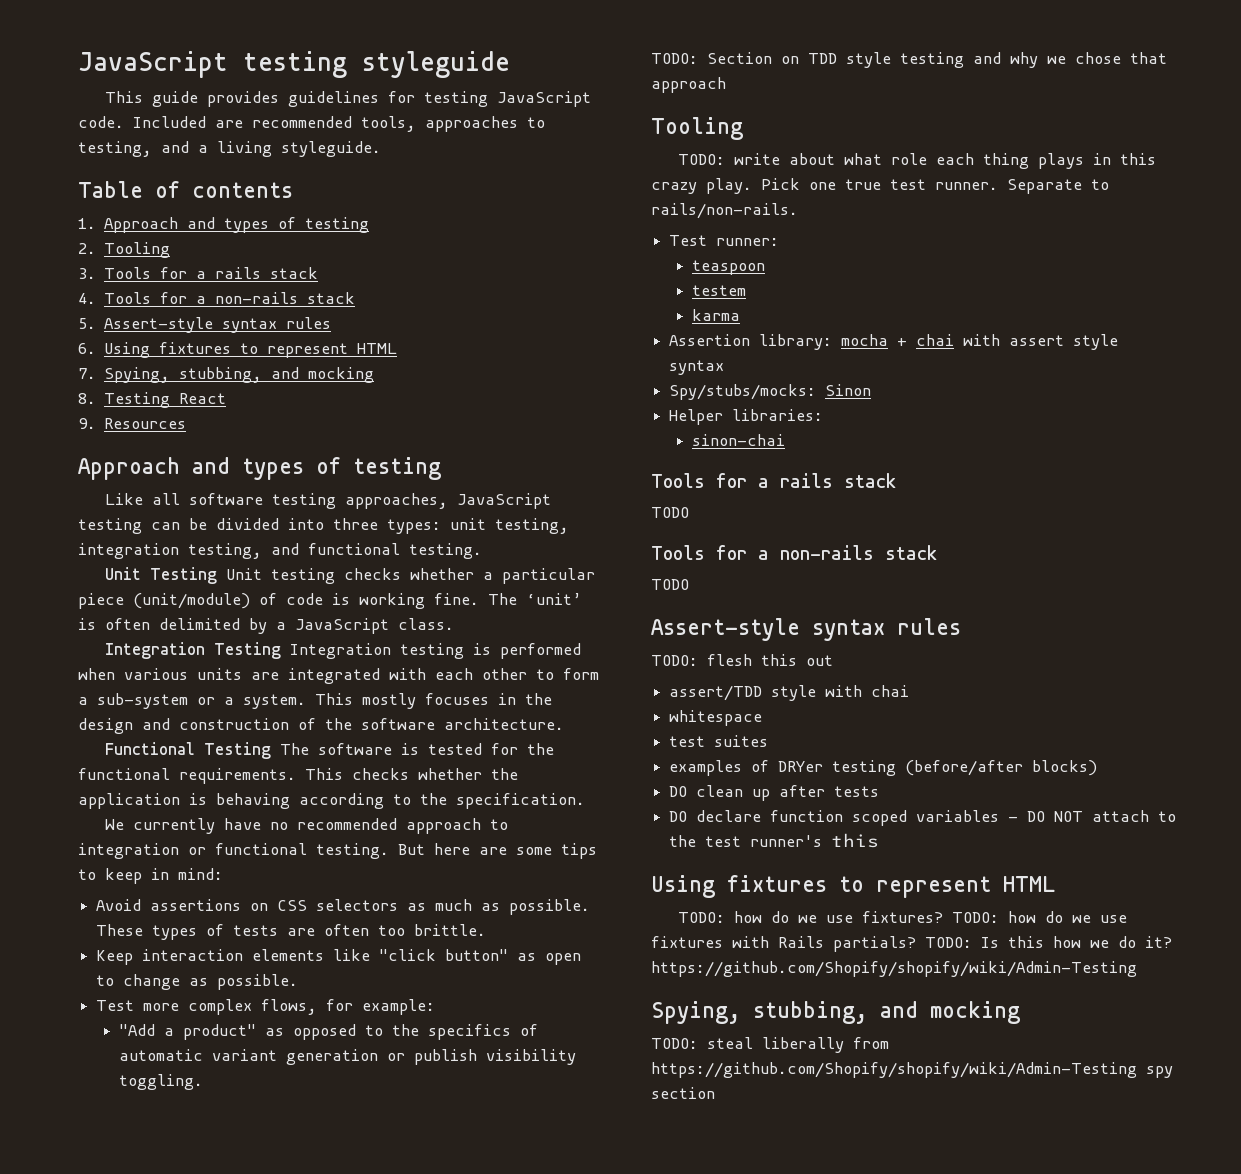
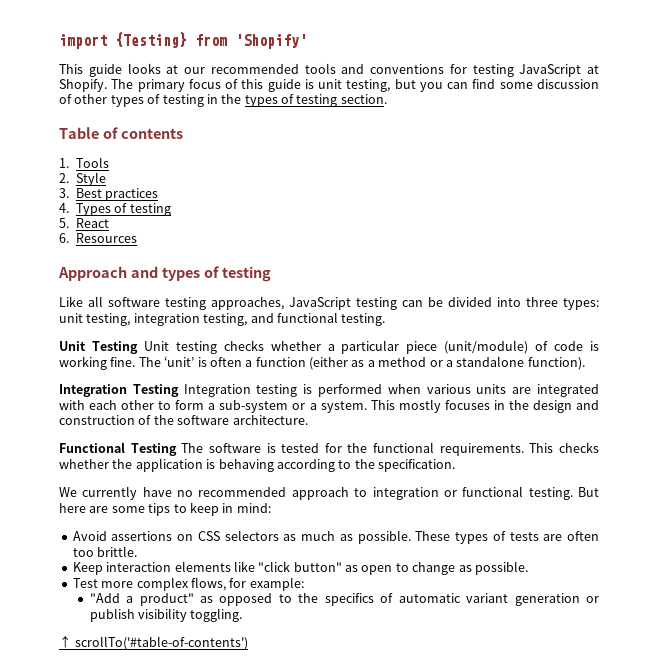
[78,51,510,78] [105,91,592,107] [78,116,545,132] [78,141,381,157] [78,181,293,198] [78,217,370,233] [78,242,171,258] [78,267,319,279] [78,292,356,304] [78,317,332,333] [78,342,398,358] [78,367,375,383] [78,392,171,408] JavaScript testing styleguide // This guide provides guidelines for testing JavaScript code. Included are recommended tools, approaches to testing, and a living styleguide. // Table of contents // 1. Approach and types of testing // 2. Tooling // 3. Tools for a rails stack // 4. Tools for a non-rails stack // 5. Assert-style syntax rules // 6. Using fixtures to represent HTML // 7. Spying, stubbing, and mocking // 8. Testing -> [59,32,307,49] [59,63,599,77] [59,79,599,92] [59,94,387,107] [59,127,183,139] [59,157,109,168] [59,172,106,186] [59,188,159,201] [59,203,171,216] [59,218,69,228] import {Testing} from 'Shopify' // This guide looks at our recommended tools and conventions for testing JavaScript at Shopify. The primary focus of this guide is unit testing, but you can find some discussion of other types of testing in the types of testing section. // Table of contents // 1. Tools // 2. Style // 3. Best practices // 4. Types of testing // 5.
[78,418,96,429] 9. -> [59,233,69,243] 6.
[159,618,454,634] delimited by a JavaScript class. -> [245,356,585,370] a function (either as a method or a standalone function).
[651,52,1167,68] [651,77,726,93] [651,117,743,140] [678,153,1157,169] [651,178,1109,194] [651,203,798,219] [669,235,780,246] [692,260,766,275] [692,285,747,296] [692,309,741,321] [669,334,1119,350] [669,360,725,375] [669,384,872,400] [669,409,824,425] [692,434,786,446] [651,473,896,488] [651,507,689,518] [651,545,937,560] [651,579,689,590] [651,618,961,641] [651,654,833,666] [669,685,910,701] [669,710,763,726] [669,735,769,747] [669,760,1098,776] [669,785,880,801] [669,810,1177,826] [669,833,880,848] [651,875,1055,898] [678,911,1128,923] [651,936,1172,952] [651,961,1137,977] [651,1001,1020,1024] [651,1037,889,1053] [651,1062,1173,1078] [651,1087,715,1099] TODO: Section on TDD style testing and why we chose that approach // Tooling // TODO: write about what role each thing plays in this crazy play. Pick one true test runner. Separate to rails/non-rails. // Test runner: // teaspoon // testem // karma // Assertion library: mocha + chai with assert style syntax // Spy/stubs/mocks: Sinon // Helper libraries: // sinon-chai // Tools for a rails stack // TODO // Tools for a non-rails stack // TODO // Assert-style syntax rules // TODO: flesh this out // assert/TDD style with chai // whitespace // test suites // examples of DRYer testing (before/after blocks) // DO clean up after tests // DO declare function scoped variables - DO NOT attach to the test runner's this // Using fixtures to represent HTML // TODO: how do we use fixtures? TODO: how do we use fixtures with Rails partials? TODO: Is this how we do it? https://github.com/Shopify/shopify/wiki/Admin-Testing // Spying, stubbing, and mocking // TODO: steal liberally from https://github.com/Shopify/shopify/wiki/Admin-Testing spy section -> [59,636,249,650] ↑ scrollTo('#table-of-contents')

